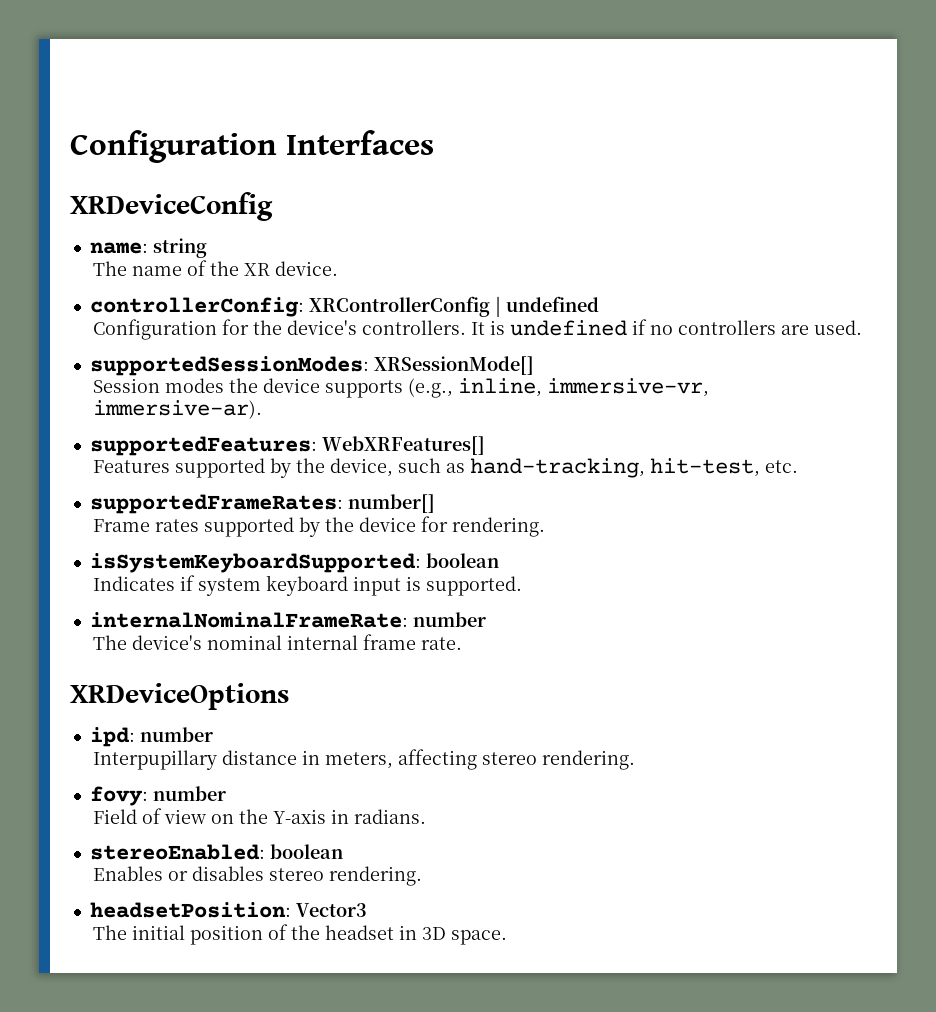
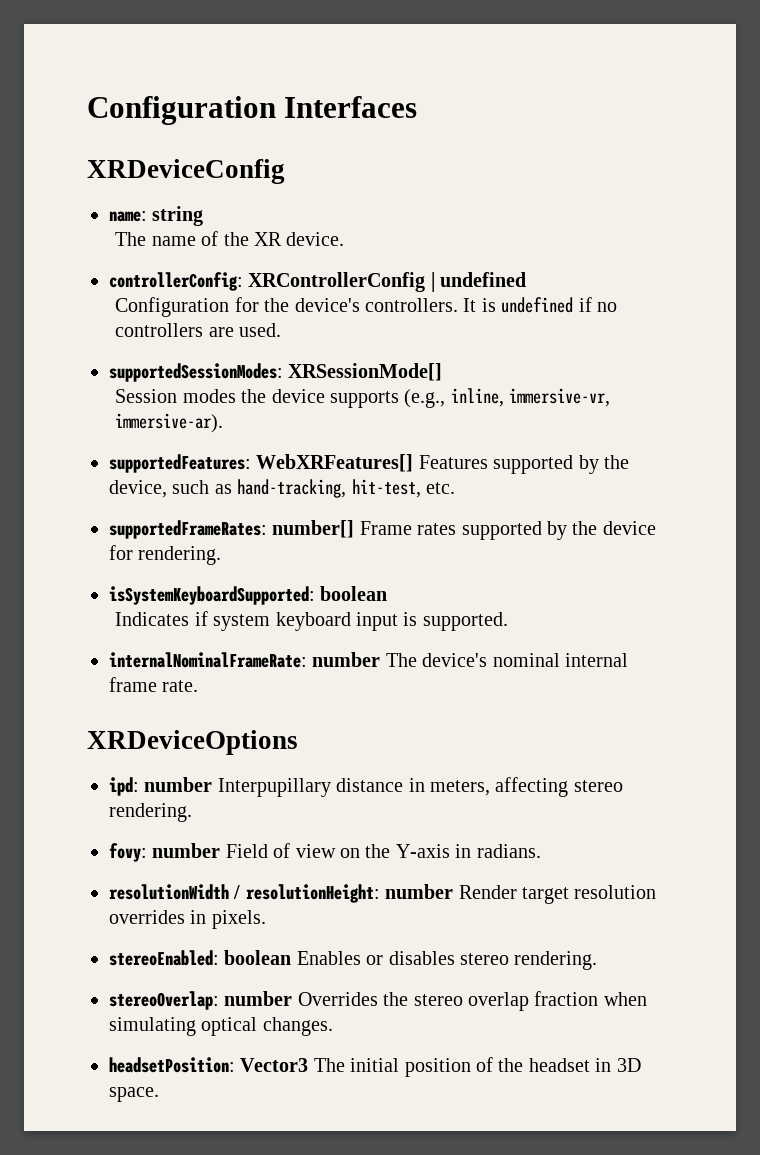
(485, 445) // -> (414, 463) none
(435, 503) // -> (355, 529) none
(486, 619) // -> (381, 659) none
(213, 734) // -> (213, 784) none
(226, 793) // -> (221, 850) none
(426, 816) none -> [109,884,657,904] [109,910,266,929] // resolutionWidth / resolutionHeight: number Render target resolution overrides in pixels.
(343, 851) // -> (292, 957) none
(422, 876) none -> [109,991,647,1011] [109,1017,333,1036] // stereoOverlap: number Overrides the stereo overlap fraction when simulating optical changes.
(367, 910) // -> (309, 1065) none

